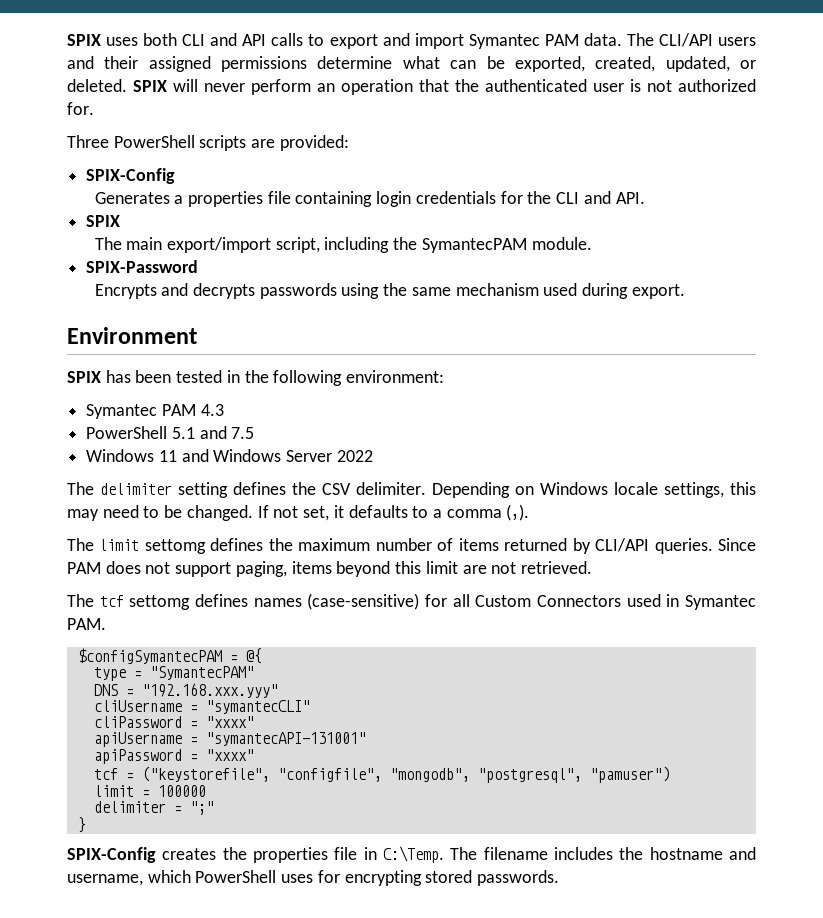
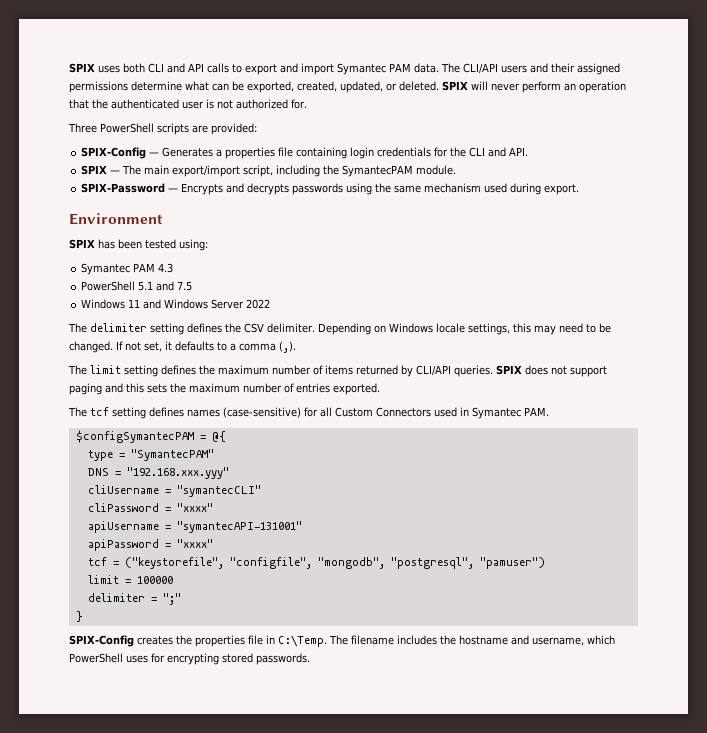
(176, 176) // -> [149,152,160,156] —
(121, 221) // -> [110,170,121,174] —
(199, 266) // -> [168,188,179,192] —
[226,370,445,386] in the following environment: -> [179,239,208,251] using:
[144,539,206,554] settomg -> [124,365,158,377] setting
[717,538,756,551] [67,562,101,574] Since PAM -> [496,365,522,375] SPIX
[235,561,592,577] paging, items beyond this limit are not retrieved. -> [69,383,380,395] paging and this sets the maximum number of entries exported.
[129,595,191,610] settomg -> [112,407,146,419] setting

